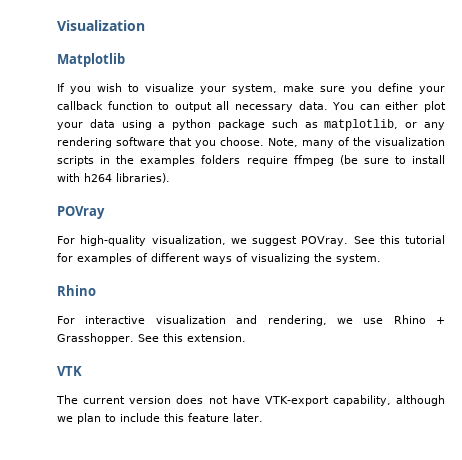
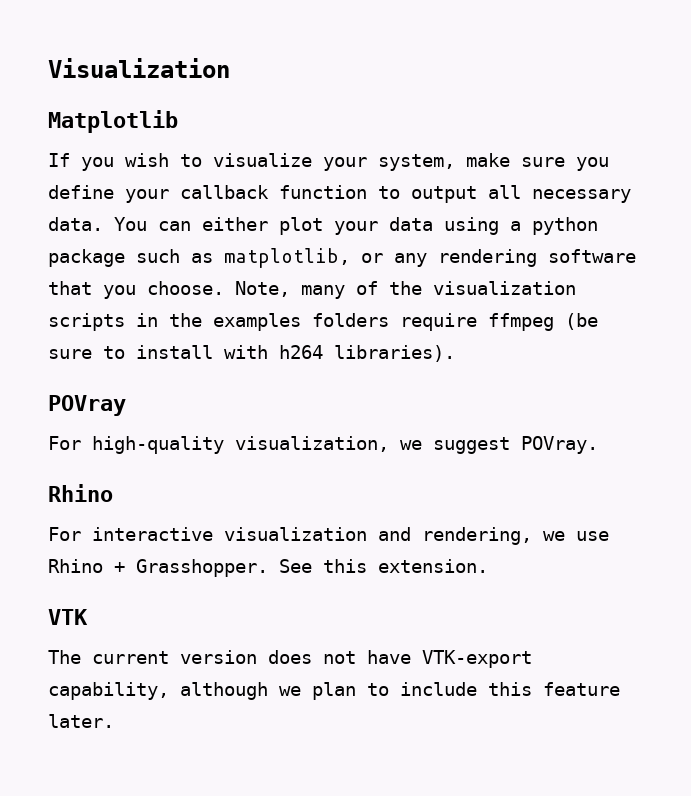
[353,235,445,244] [57,253,381,264] See this tutorial for examples of different ways of visualizing the system. -> (598, 445) none

